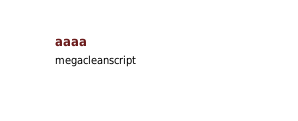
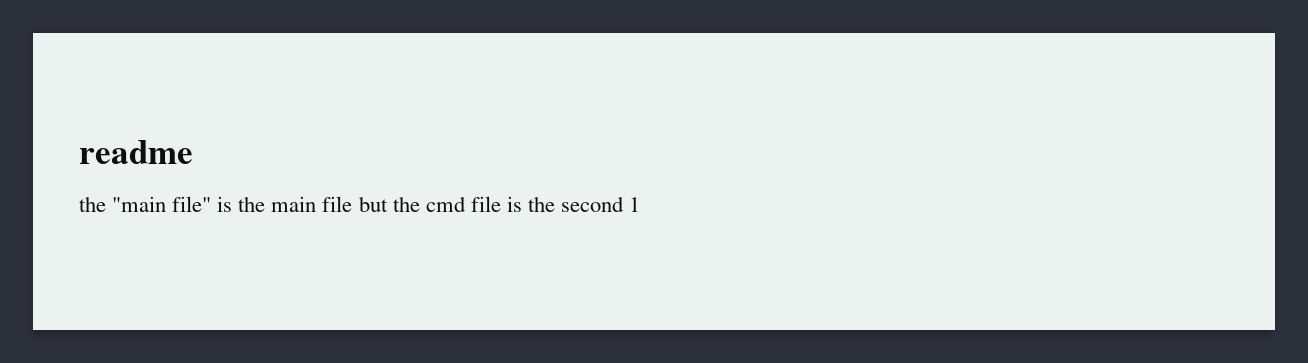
[55,38,87,47] [55,55,136,67] aaaa // megacleanscript -> [79,140,193,164] [79,196,641,212] readme // the "main file" is the main file but the cmd file is the second 1

